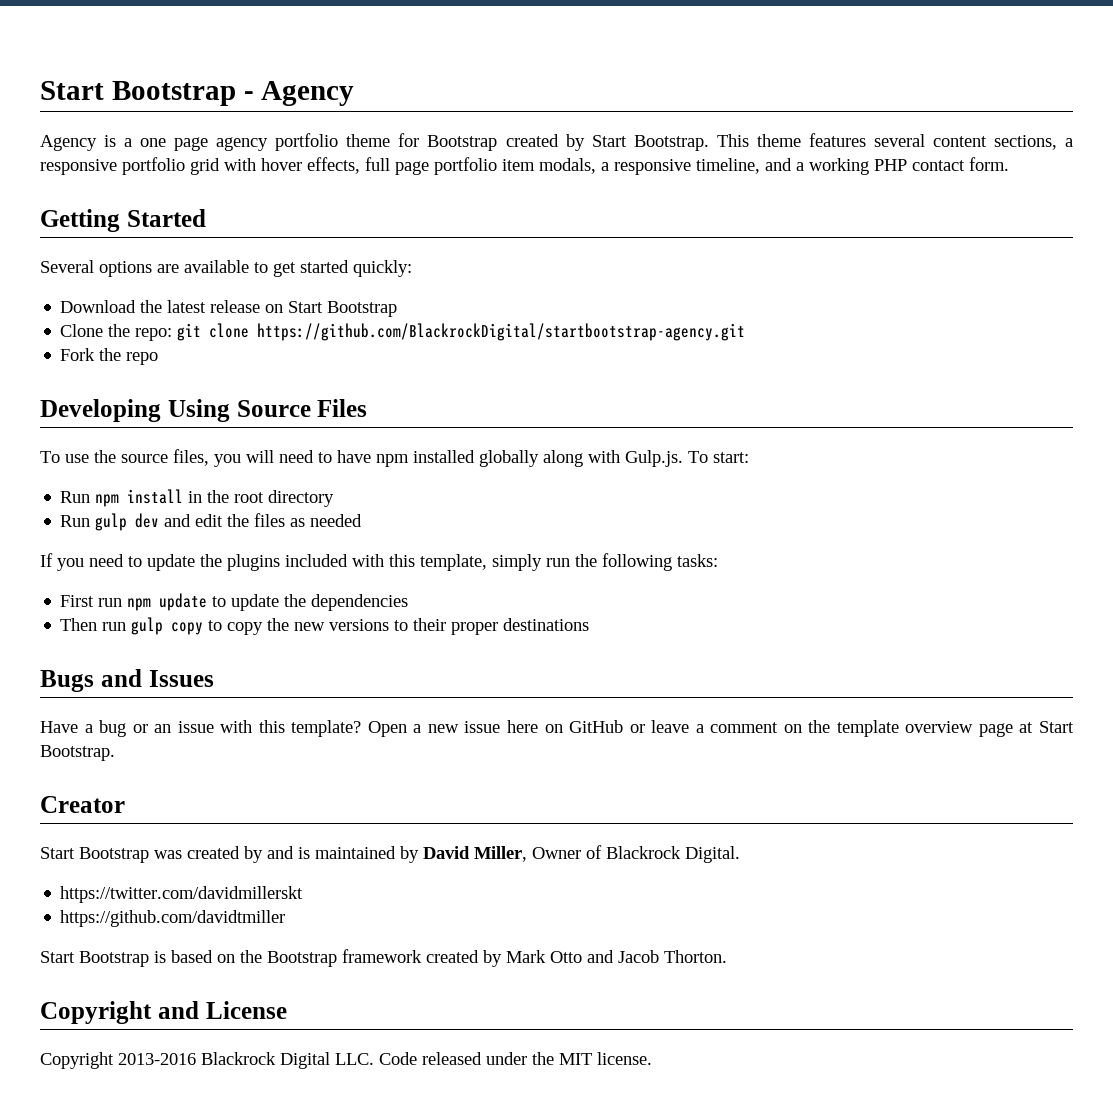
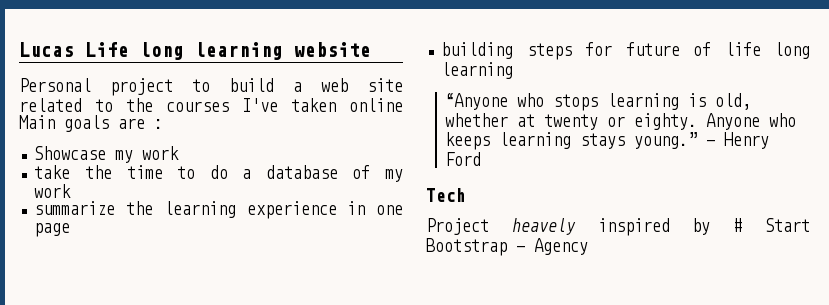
[40,81,355,106] [40,133,1073,151] [40,157,1009,175] [40,209,206,232] [40,260,412,277] [60,300,398,317] [60,323,746,341] [60,348,159,365] [40,399,368,422] [40,449,749,467] [60,489,335,507] [60,513,363,531] [40,553,718,571] [60,593,409,611] [60,617,590,635] [40,669,214,692] [40,720,1075,737] [40,745,115,761] [40,796,125,813] [40,845,740,863] [60,886,304,903] [60,910,286,927] [40,949,727,967] [40,1001,287,1024] [40,1052,652,1069] Start Bootstrap - Agency // Agency is a one page agency portfolio theme for Bootstrap created by Start Bootstrap. This theme features several content sections, a responsive portfolio grid with hover effects, full page portfolio item modals, a responsive timeline, and a working PHP contact form. // Getting Started // Several options are available to get started quickly: // Download the latest release on Start Bootstrap // Clone the repo: git clone https://github.com/BlackrockDigital/startbootstrap-agency.git // Fork the repo // Developing Using Source Files // To use the source files, you will need to have npm installed globally along with Gulp.js. To start: // Run npm install in the root directory // Run gulp dev and edit the files as needed // If you need to update the plugins included with this template, simply run the following tasks: // First run npm update to update the dependencies // Then run gulp copy to copy the new versions to their proper destinations // Bugs and Issues // Have a bug or an issue with this template? Open a new issue here on GitHub or leave a comment on the template overview page at Start Bootstrap. // Creator // Start Bootstrap was created by and is maintained by David Miller, Owner of Blackrock Digital. // https://twitter.com/davidmillerskt // https://github.com/davidtmiller // Start Bootstrap is based on the Bootstrap framework created by Mark Otto and Jacob Thorton. // Copyright and License // Copyright 2013-2016 Blackrock Digital LLC. Code released under the MIT license. -> [19,42,371,60] [19,78,403,96] [19,98,403,112] [19,115,163,132] [34,146,180,163] [34,165,403,182] [34,184,72,198] [34,201,404,219] [34,223,71,237] [441,42,810,60] [441,62,514,79] [444,93,751,111] [444,113,796,130] [444,132,769,150] [444,152,481,166] [426,188,466,202] [426,218,810,236] [426,238,588,256] Lucas Life long learning website // Personal project to build a web site related to the courses I've taken online Main goals are : // Showcase my work // take the time to do a database of my work // summarize the learning experience in one page // building steps for future of life long learning // “Anyone who stops learning is old, whether at twenty or eighty. Anyone who keeps learning stays young.” ― Henry Ford // Tech // Project heavely inspired by # Start Bootstrap - Agency

